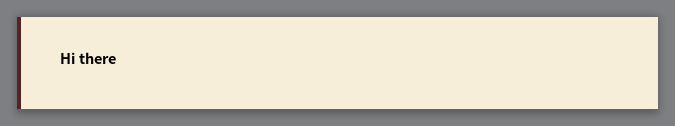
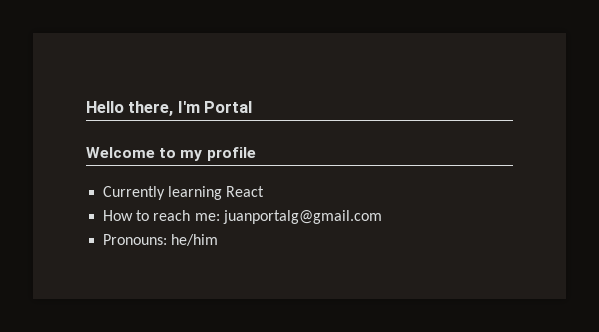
[60,52,116,64] Hi there -> [86,101,253,116] [86,147,256,161] [103,186,265,200] [103,210,382,224] [103,234,219,246] Hello there, I'm Portal // Welcome to my profile // Currently learning React // How to reach me: juanportalg@gmail.com // Pronouns: he/him

